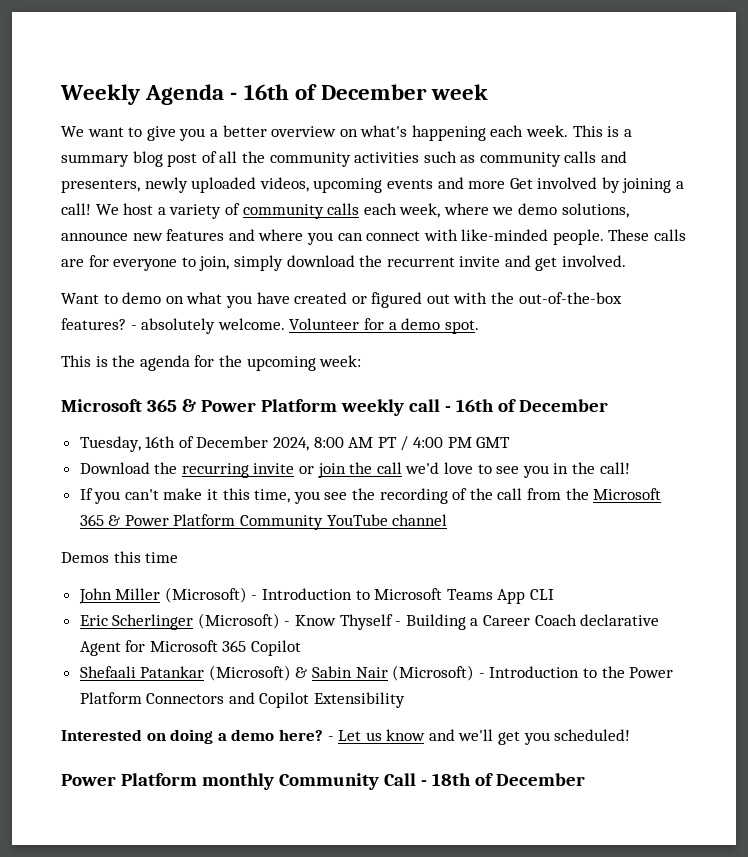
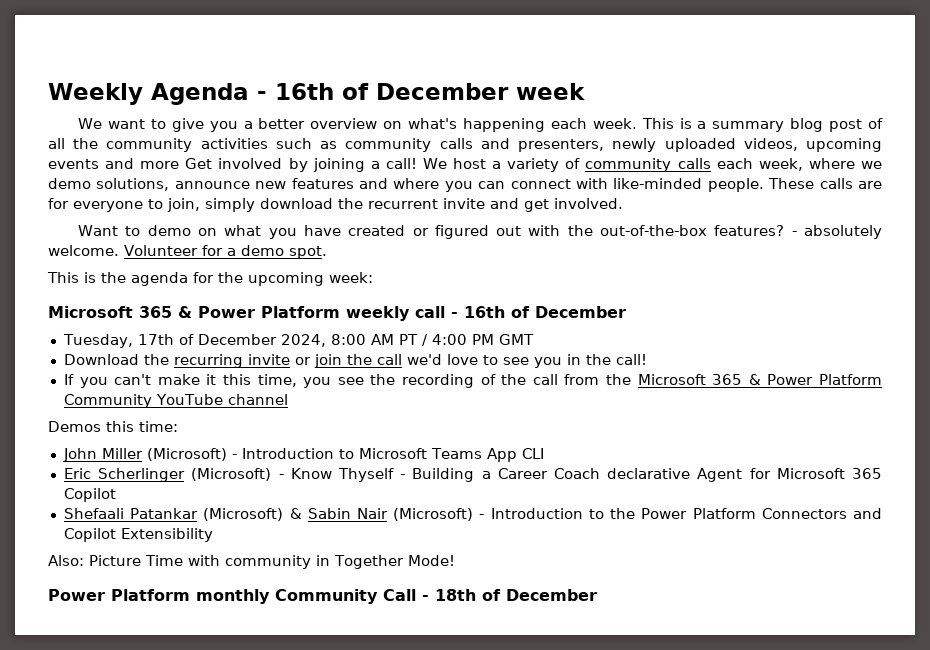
[145,436,176,448] 16th -> [137,334,174,345] 17th
[145,552,179,563] time -> [139,421,178,432] time:
[61,729,631,745] Interested on doing a demo here? - Let us know and we'll get you scheduled! -> [48,555,455,569] Also: Picture Time with community in Together Mode!

